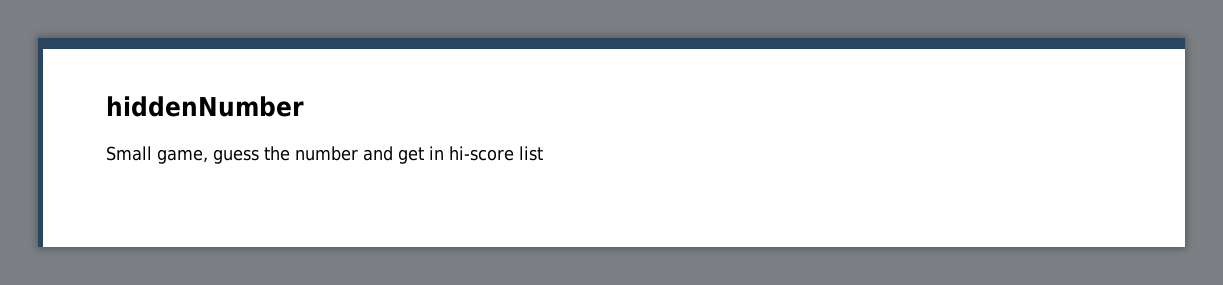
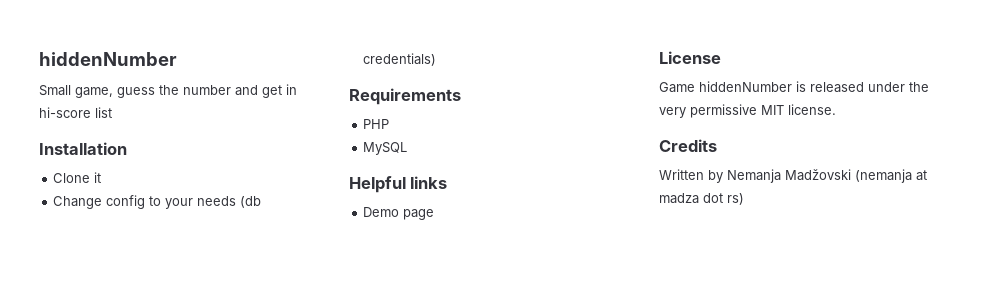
(543, 153) none -> [39,142,127,155] [53,172,102,183] [53,195,262,209] [363,53,437,66] [349,88,461,105] [363,119,390,129] [363,142,408,155] [349,176,448,193] [363,207,435,220] [659,51,721,64] [659,81,929,93] [659,104,836,118] [659,139,717,152] [659,169,927,183] [659,193,744,205] // Installation // Clone it // Change config to your needs (db credentials) // Requirements // PHP // MySQL // Helpful links // Demo page // License // Game hiddenNumber is released under the very permissive MIT license. // Credits // Written by Nemanja Madžovski (nemanja at madza dot rs)

